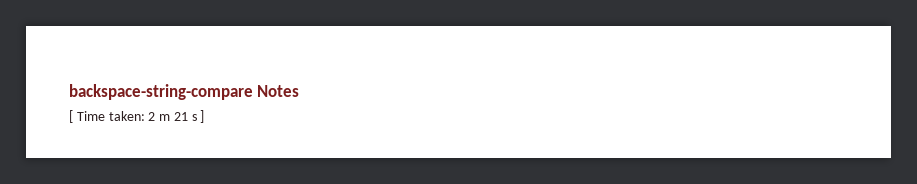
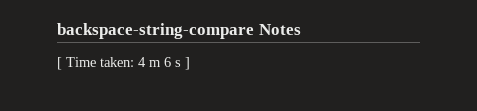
[148,112,188,121] 2 m 21 -> [138,57,171,67] 4 m 6

